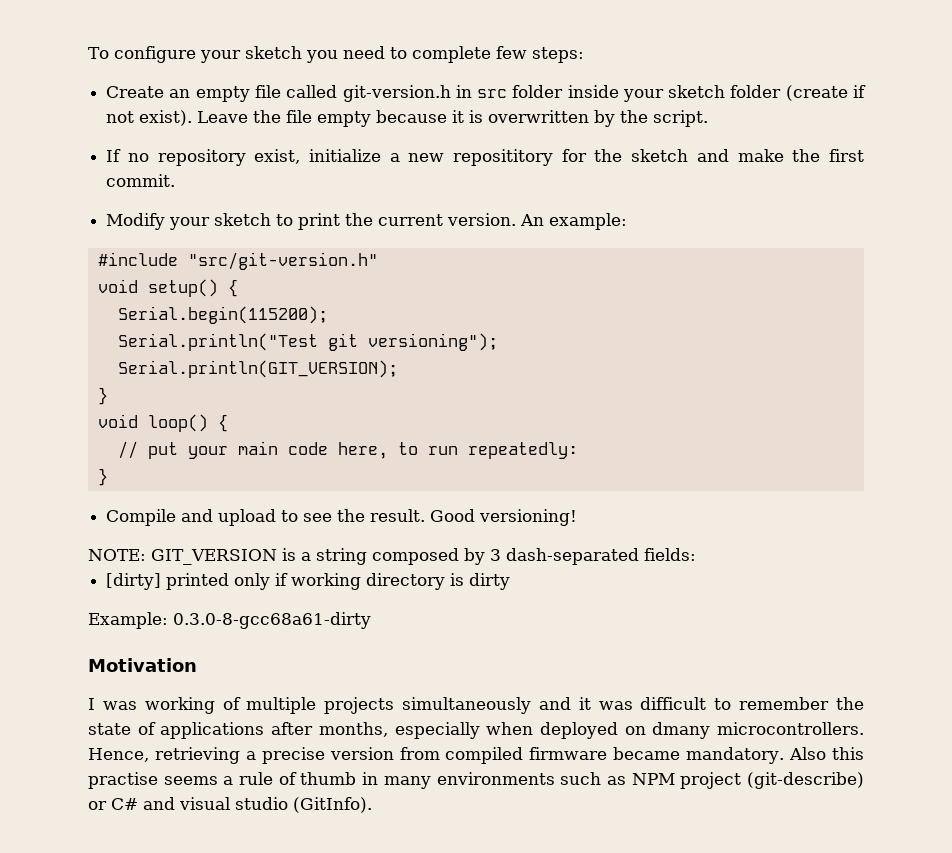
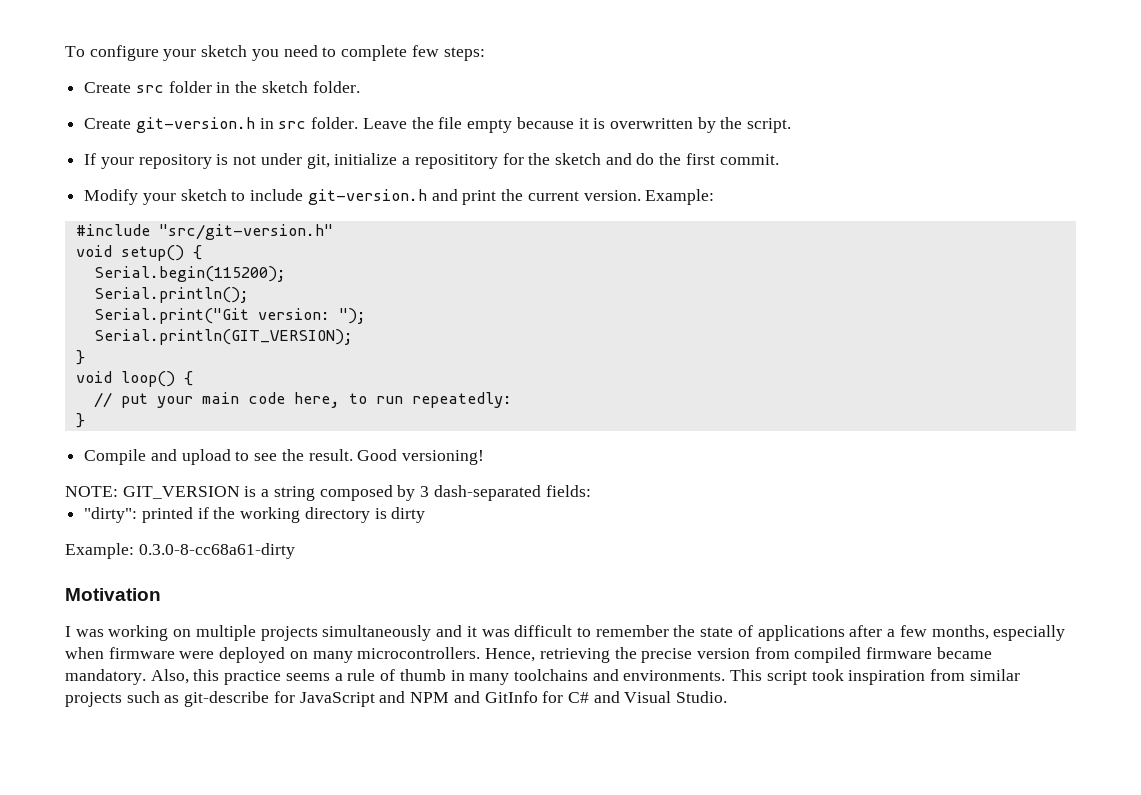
[169,85,866,102] [106,110,193,126] an empty file called git-version.h in src folder inside your sketch folder (create if not exist). -> [135,81,360,93] [84,117,359,133] src folder in the sketch folder. // Create git-version.h in src folder.
[127,149,301,166] no repository exist, -> [100,153,330,169] your repository is not under git,
[408,153,445,162] new -> (411, 161) none
[737,149,784,162] make -> [636,153,655,165] do
(294, 220) none -> [250,189,458,205] include git-version.h and
[520,213,628,230] An example: -> [645,189,715,205] Example:
[117,333,498,351] Serial.println("Test git versioning"); -> [93,287,249,303] [93,308,366,324] Serial.println(); // Serial.print("Git version: ");
[106,573,289,590] [dirty] printed only if -> [84,507,236,523] "dirty": printed if the
[173,612,371,629] 0.3.0-8-gcc68a61-dirty -> [138,543,295,559] 0.3.0-8-cc68a61-dirty
[222,697,241,710] of -> [173,629,192,637] on
(314, 728) none -> [887,625,927,637] a few
(534, 728) none -> [108,647,215,659] firmware were
[652,722,711,739] dmany -> [312,651,353,663] many
[245,751,256,760] a -> [614,647,637,659] the
[789,747,865,760] [88,772,158,789] Also this practise -> [150,669,282,685] Also, this practice
[436,772,864,789] [88,797,372,813] environments such as NPM project (git-describe) or C# and visual studio (GitInfo). -> [513,669,1020,685] [65,691,728,707] toolchains and environments. This script took inspiration from similar projects such as git-describe for JavaScript and NPM and GitInfo for C# and Visual Studio.

